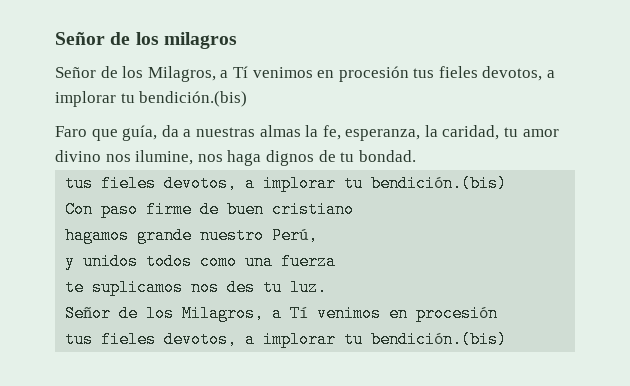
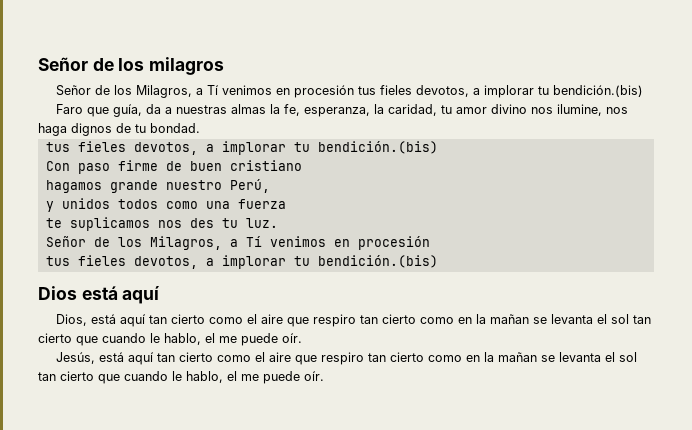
(508, 339) none -> [38,286,160,304] [55,314,651,327] [38,333,302,346] [55,352,637,365] [38,371,324,384] // Dios está aquí // Dios, está aquí tan cierto como el aire que respiro tan cierto como en la mañan se levanta el sol tan cierto que cuando le hablo, el me puede oír. // Jesús, está aquí tan cierto como el aire que respiro tan cierto como en la mañan se levanta el sol tan cierto que cuando le hablo, el me puede oír.

